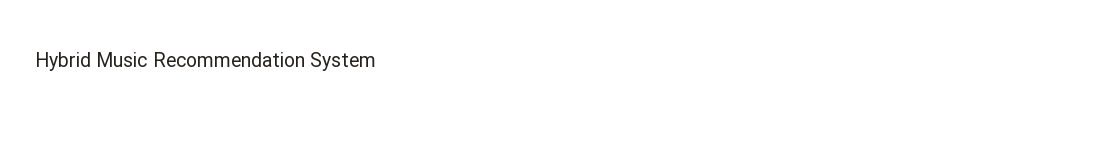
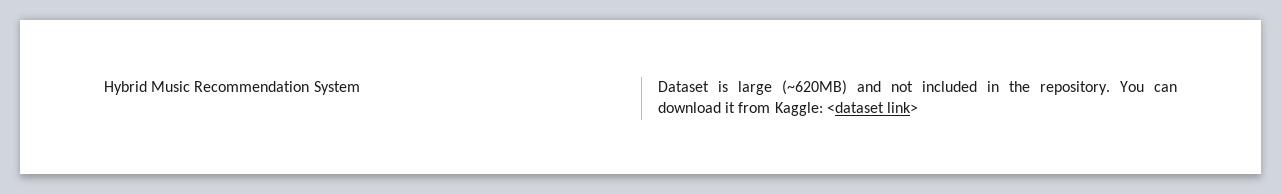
(376, 61) none -> [658,80,1177,95] [658,102,918,116] // Dataset is large (~620MB) and not included in the repository. You can download it from Kaggle: <dataset link>

